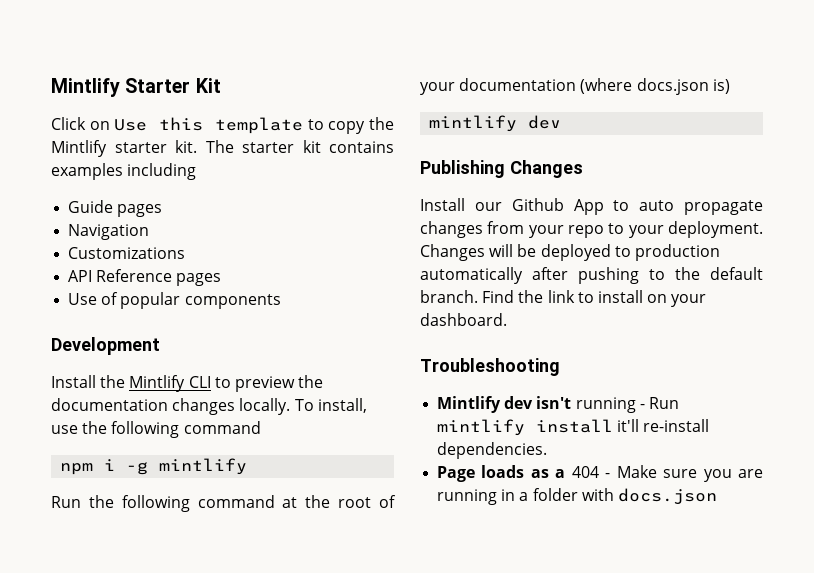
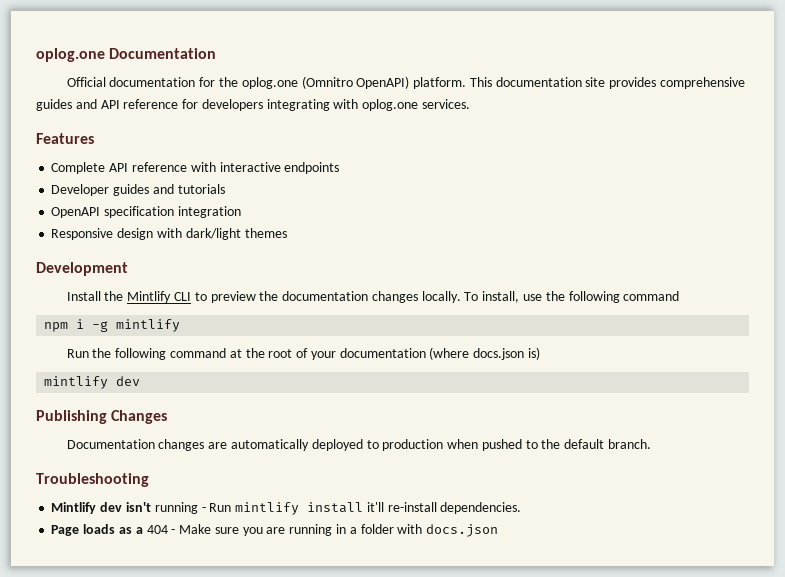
[51,78,221,97] [51,117,394,134] [51,140,394,157] [51,163,197,180] [68,200,163,217] [68,224,150,240] [68,247,186,259] [68,269,222,286] [68,292,281,309] Mintlify Starter Kit // Click on Use this template to copy the Mintlify starter kit. The starter kit contains examples including // Guide pages // Navigation // Customizations // API Reference pages // Use of popular components -> [36,48,217,62] [66,76,745,89] [36,99,471,111] [36,133,94,144] [51,162,340,174] [51,184,225,196] [51,206,241,218] [51,228,287,240] oplog.one Documentation // Official documentation for the oplog.one (Omnitro OpenAPI) platform. This documentation site provides comprehensive guides and API reference for developers integrating with oplog.one services. // Features // Complete API reference with interactive endpoints // Developer guides and tutorials // OpenAPI specification integration // Responsive design with dark/light themes
[420,198,763,215] [420,221,763,238] [420,244,720,261] [420,267,763,284] [420,290,707,307] [420,313,507,326] Install our Github App to auto propagate changes from your repo to your deployment. Changes will be deployed to production automatically after pushing to the default branch. Find the link to install on your dashboard. -> [66,439,651,451] Documentation changes are automatically deployed to production when pushed to the default branch.

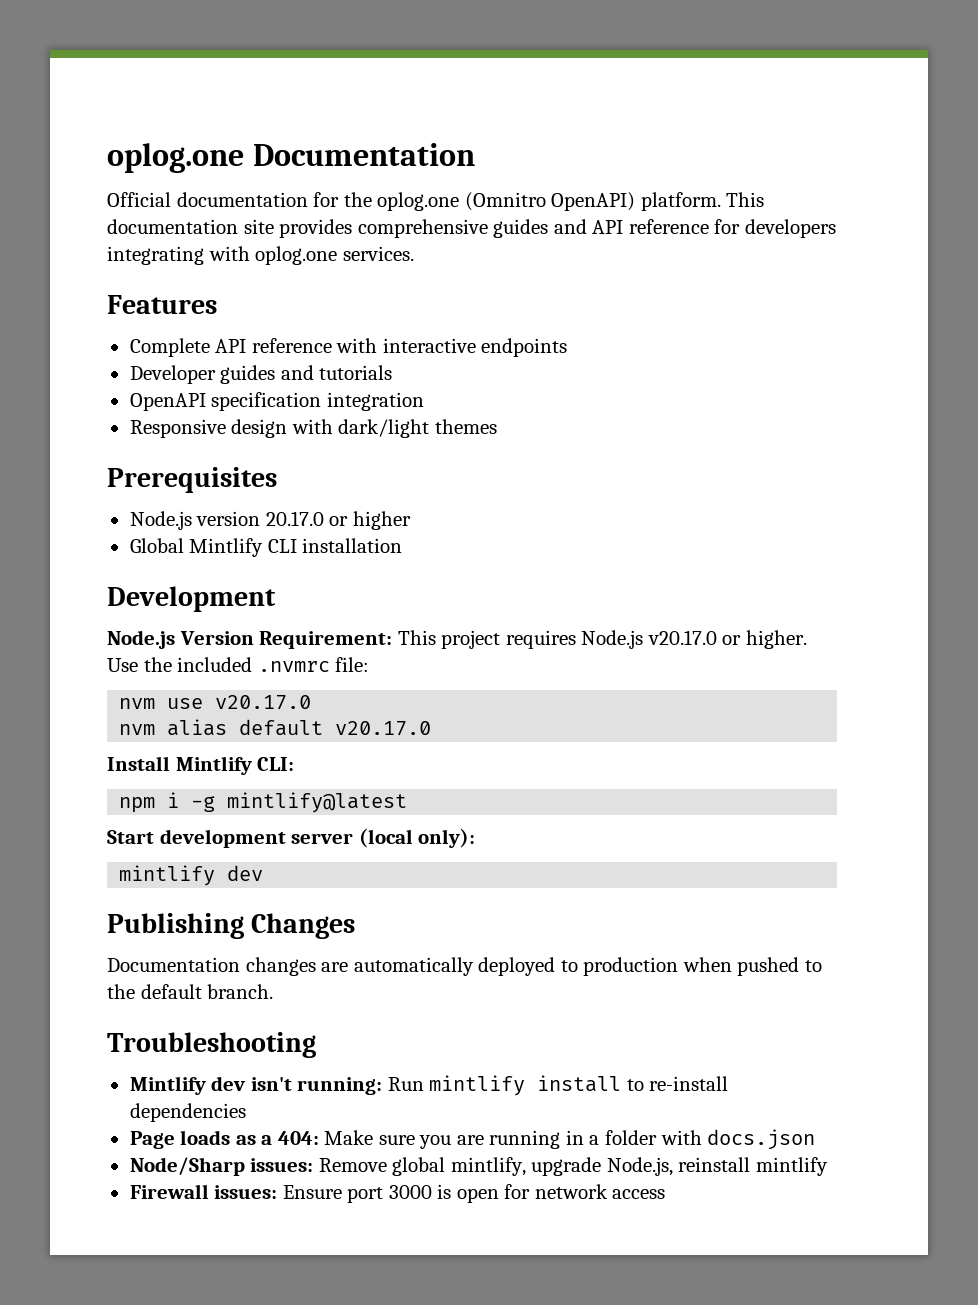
[36,262,128,276] [66,291,680,303] [44,319,181,332] [66,347,540,360] Development // Install the Mintlify CLI to preview the documentation changes locally. To install, use the following command // npm i -g mintlify // Run the following command at the root of your documentation (where docs.json is) -> [107,467,277,493] [129,511,411,530] [129,538,403,557] [107,586,276,612] [107,630,807,649] [107,657,370,672] [119,695,312,710] [119,719,432,736] [107,756,295,775] [119,792,408,813] [107,828,476,848] Prerequisites // Node.js version 20.17.0 or higher // Global Mintlify CLI installation // Development // Node.js Version Requirement: This project requires Node.js v20.17.0 or higher. Use the included .nvmrc file: // nvm use v20.17.0 // nvm alias default v20.17.0 // Install Mintlify CLI: // npm i -g mintlify@latest // Start development server (local only):
[154,502,206,514] running - -> [297,1077,383,1095] running:
[366,502,522,514] it'll re-install dependencies. -> [626,1076,729,1091] [129,1103,246,1122] to re-install dependencies
[146,525,176,534] 404 - -> [277,1131,319,1145] 404:
(499, 530) none -> [129,1157,828,1176] [129,1184,666,1203] // Node/Sharp issues: Remove global mintlify, upgrade Node.js, reinstall mintlify // Firewall issues: Ensure port 3000 is open for network access

